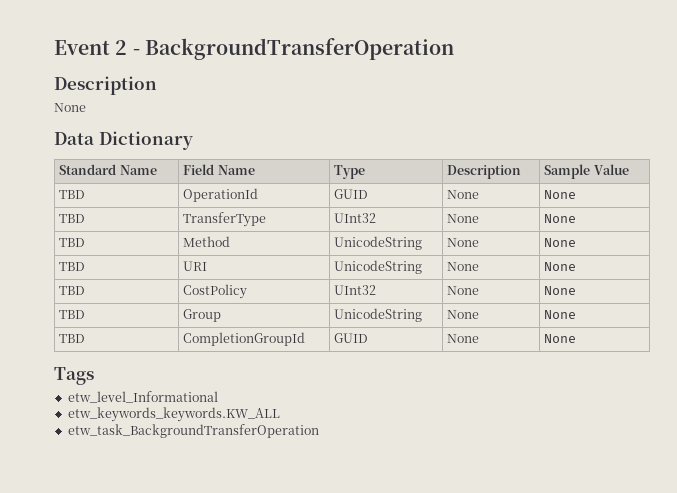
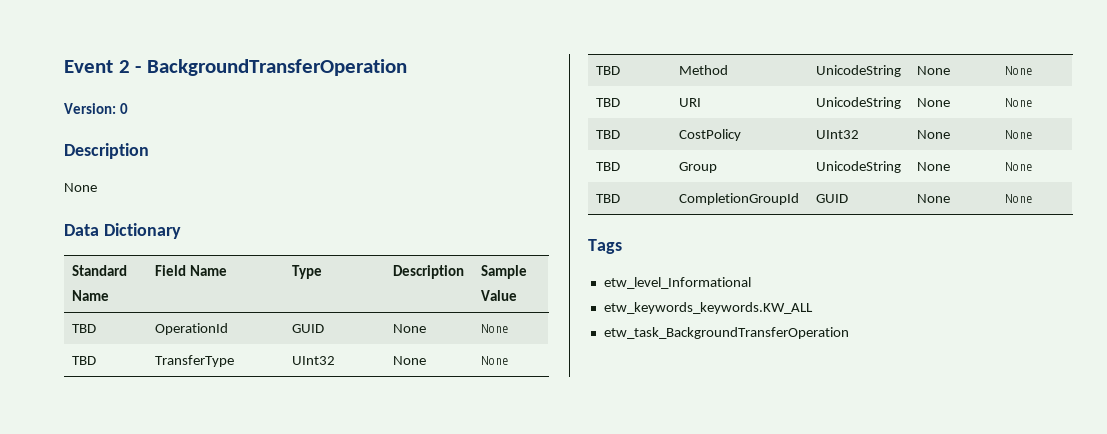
(454, 49) none -> [64,103,128,114] // Version: 0

